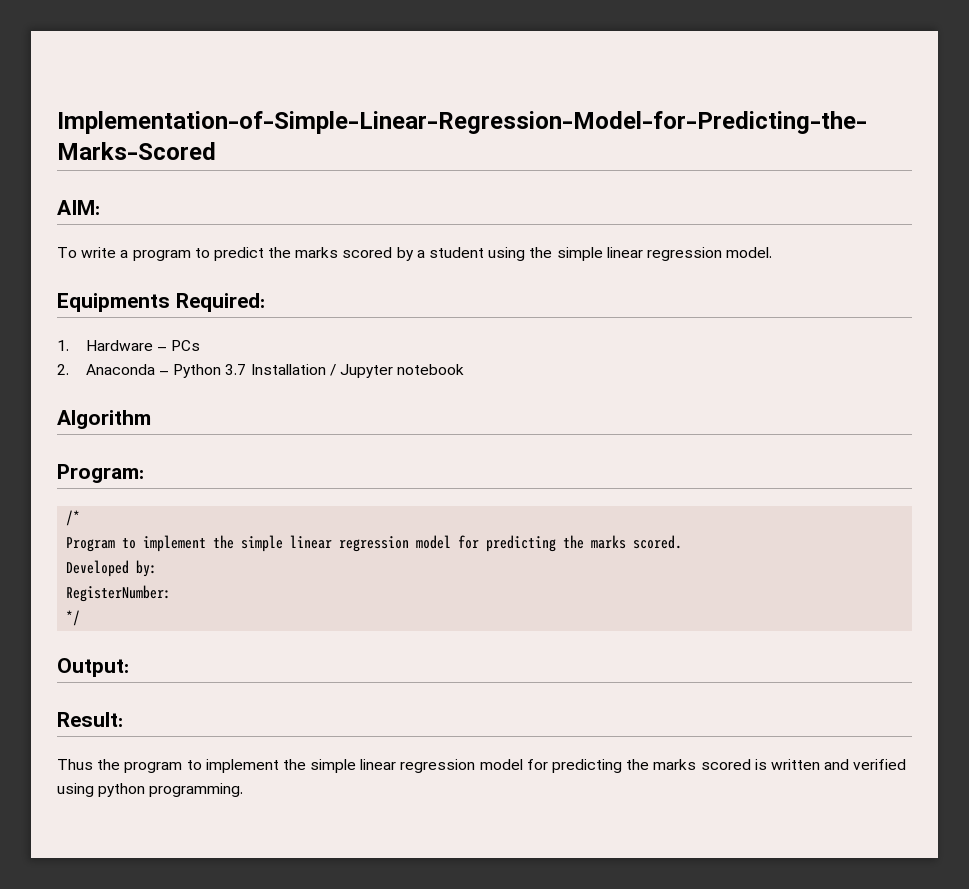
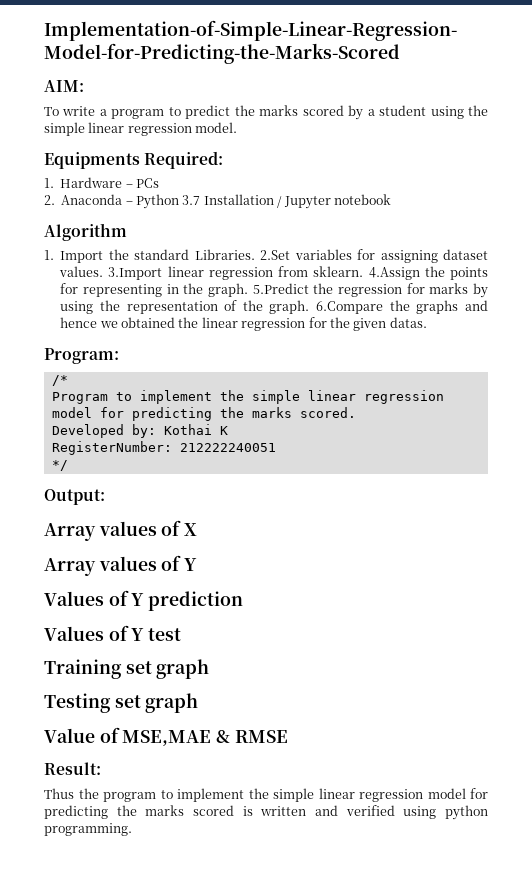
(151, 419) none -> [44,249,488,263] [59,266,488,280] [60,283,489,298] [60,300,489,314] [60,317,427,331] // 1. Import the standard Libraries. 2.Set variables for assigning dataset values. 3.Import linear regression from sklearn. 4.Assign the points for representing in the graph. 5.Predict the regression for marks by using the representation of the graph. 6.Compare the graphs and hence we obtained the linear regression for the given datas.
(158, 568) none -> [163,424,228,435] Kothai K
(172, 593) none -> [179,443,276,452] 212222240051
(129, 667) none -> [44,520,198,541] [44,555,198,576] [44,590,244,611] [44,625,182,641] [44,659,210,679] [44,693,199,713] [44,727,288,746] // Array values of X // Array values of Y // Values of Y prediction // Values of Y test // Training set graph // Testing set graph // Value of MSE,MAE & RMSE

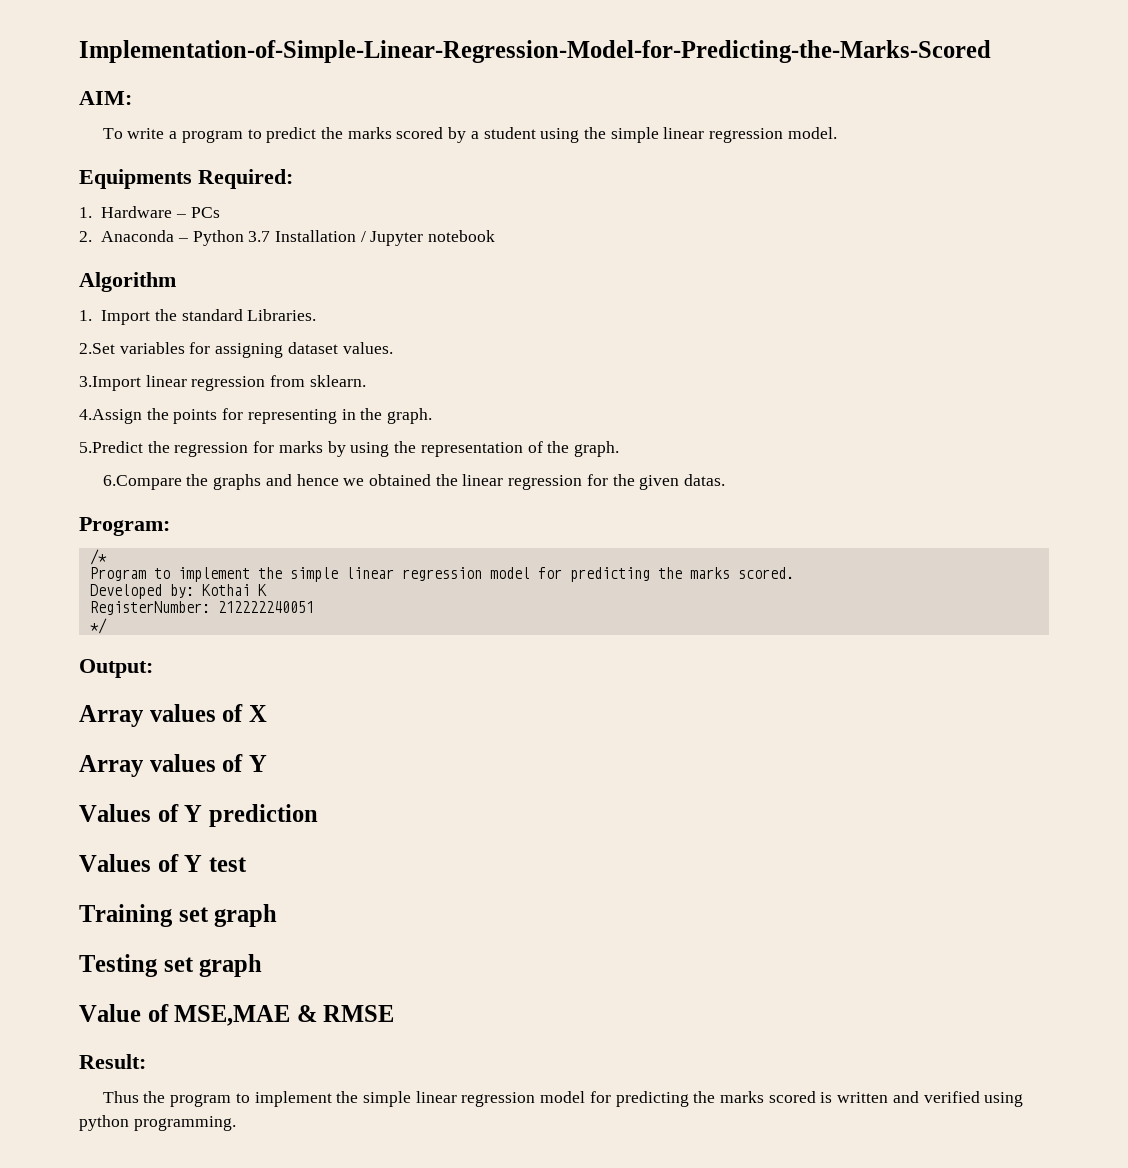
(255, 254) none -> (317, 315) //
(104, 271) none -> (393, 348) //
(364, 271) none -> (366, 381) //
(248, 290) none -> (433, 416) //
(310, 307) none -> (619, 449) //

